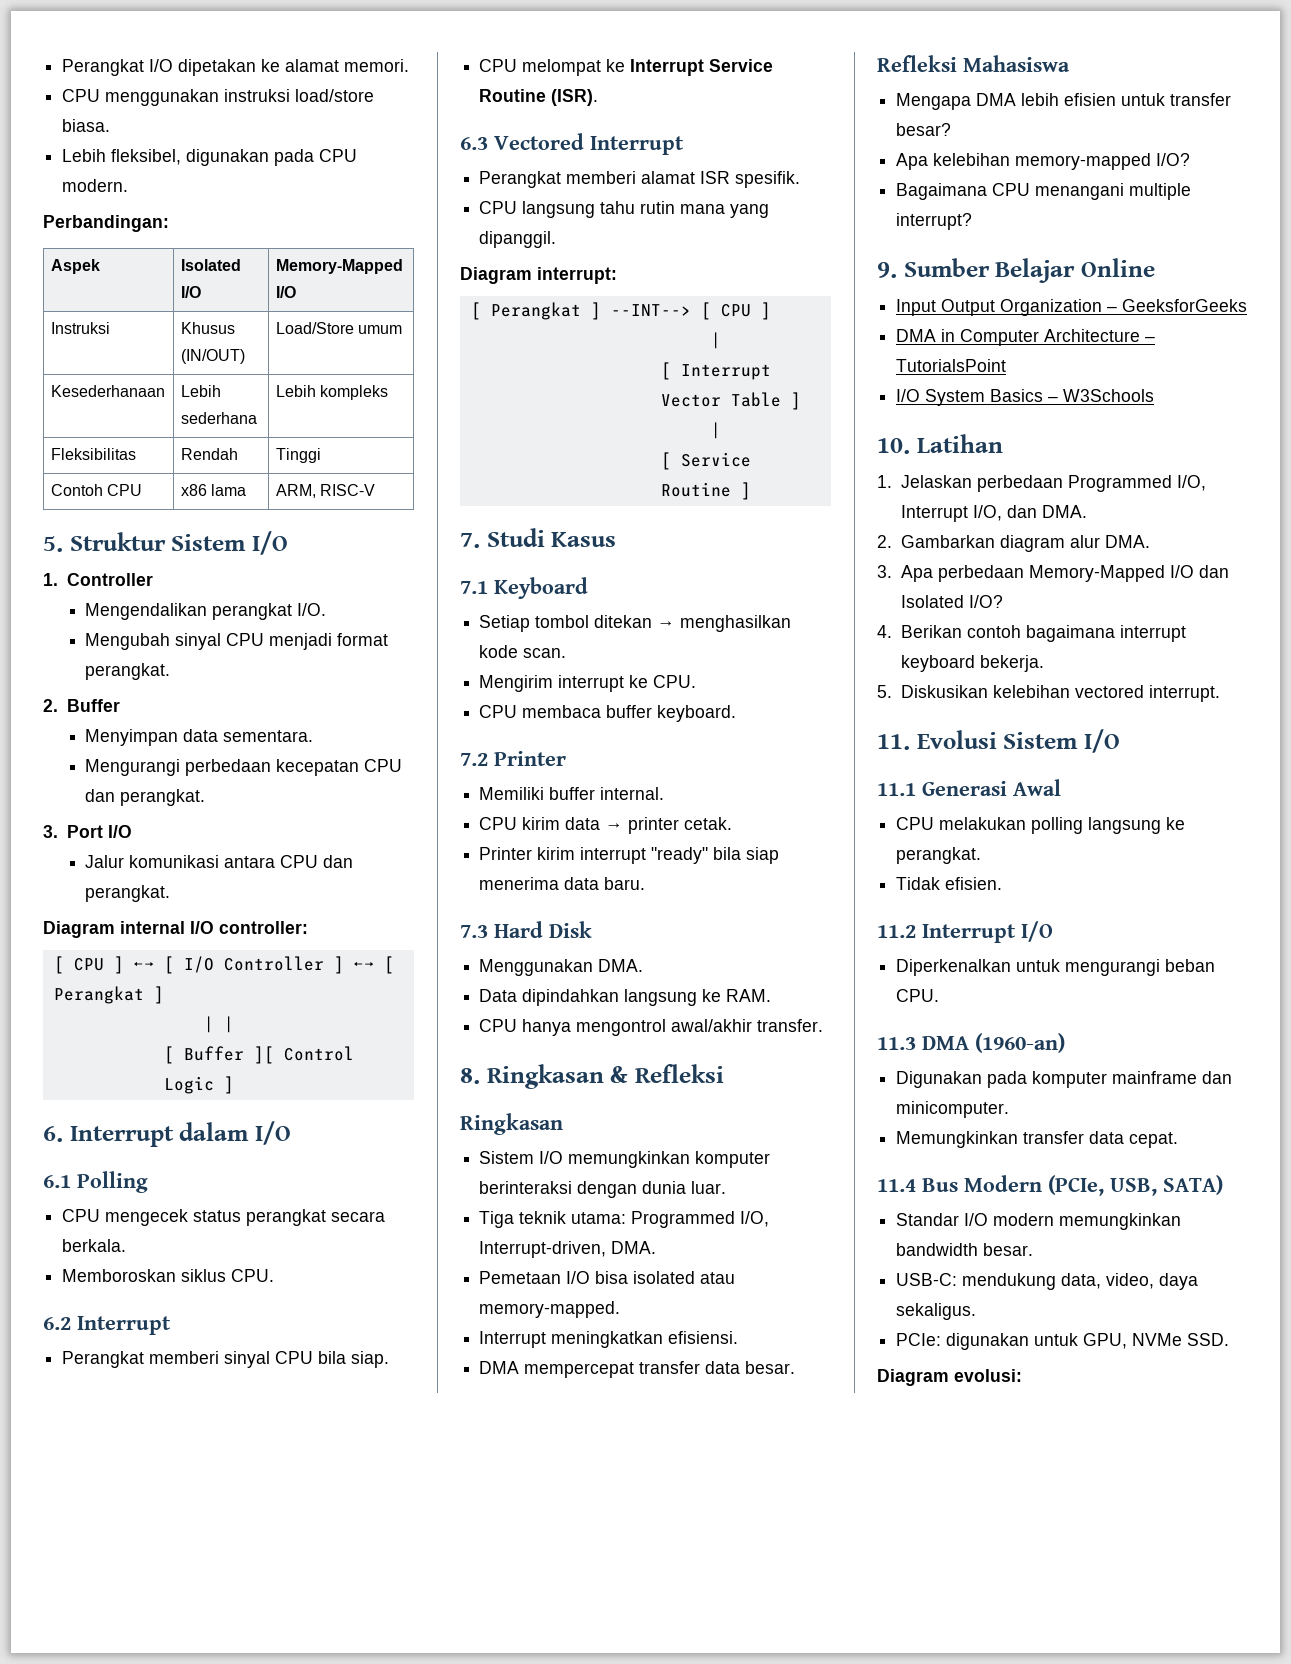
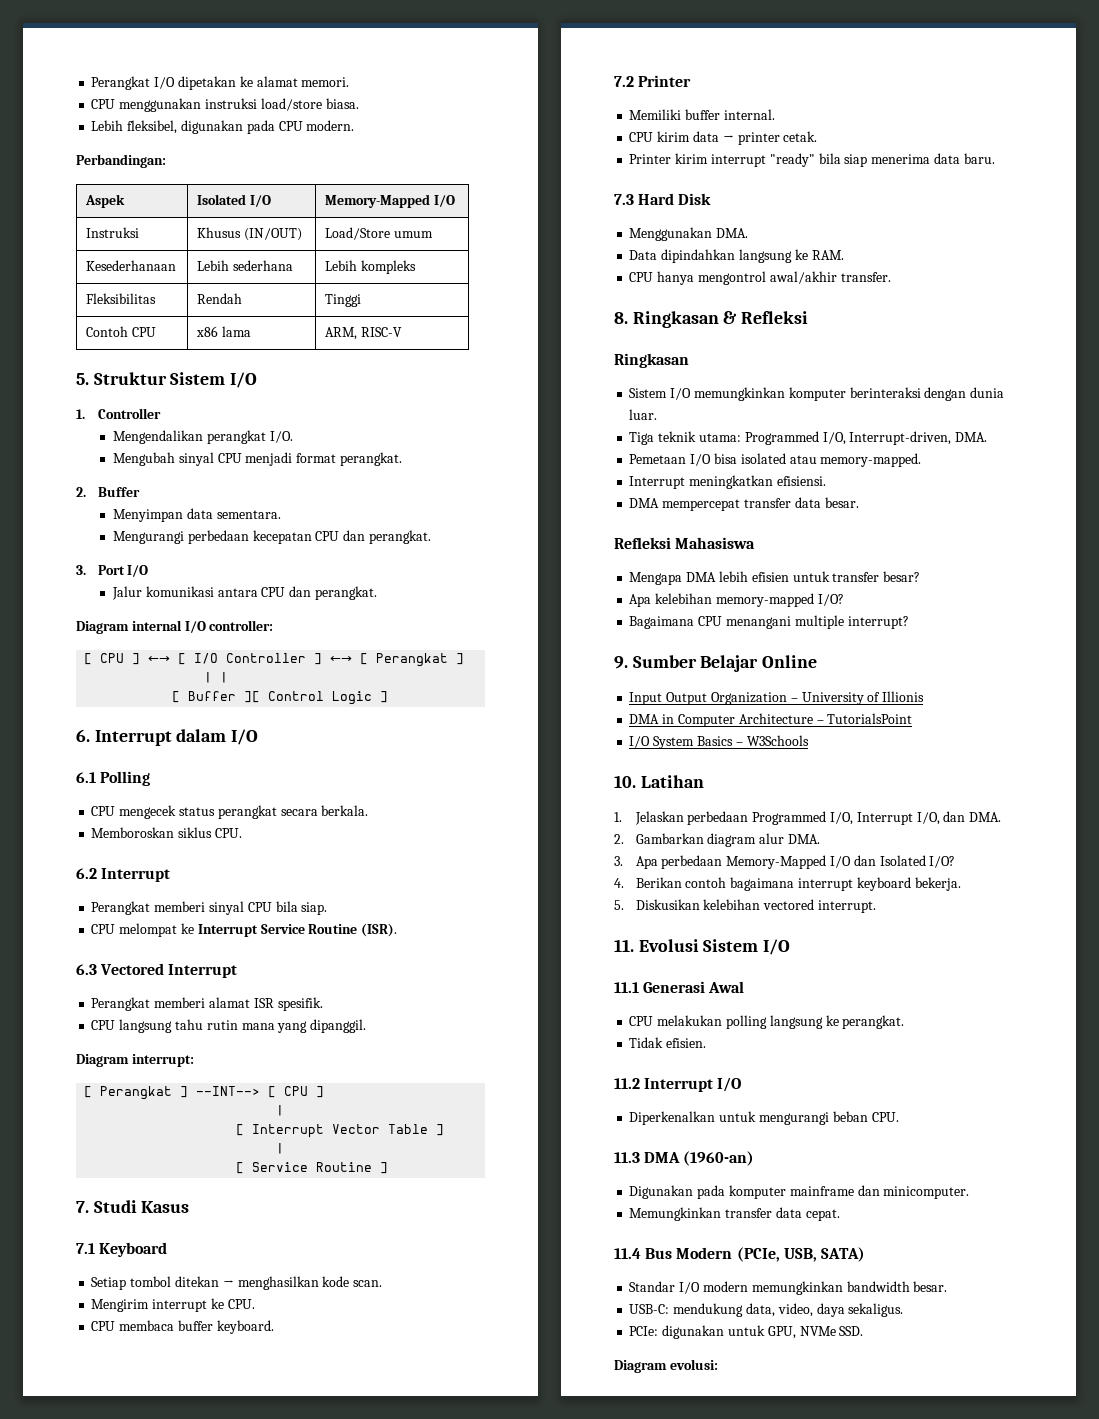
[1122,299,1248,312] GeeksforGeeks -> [801,691,925,705] University of Illionis

